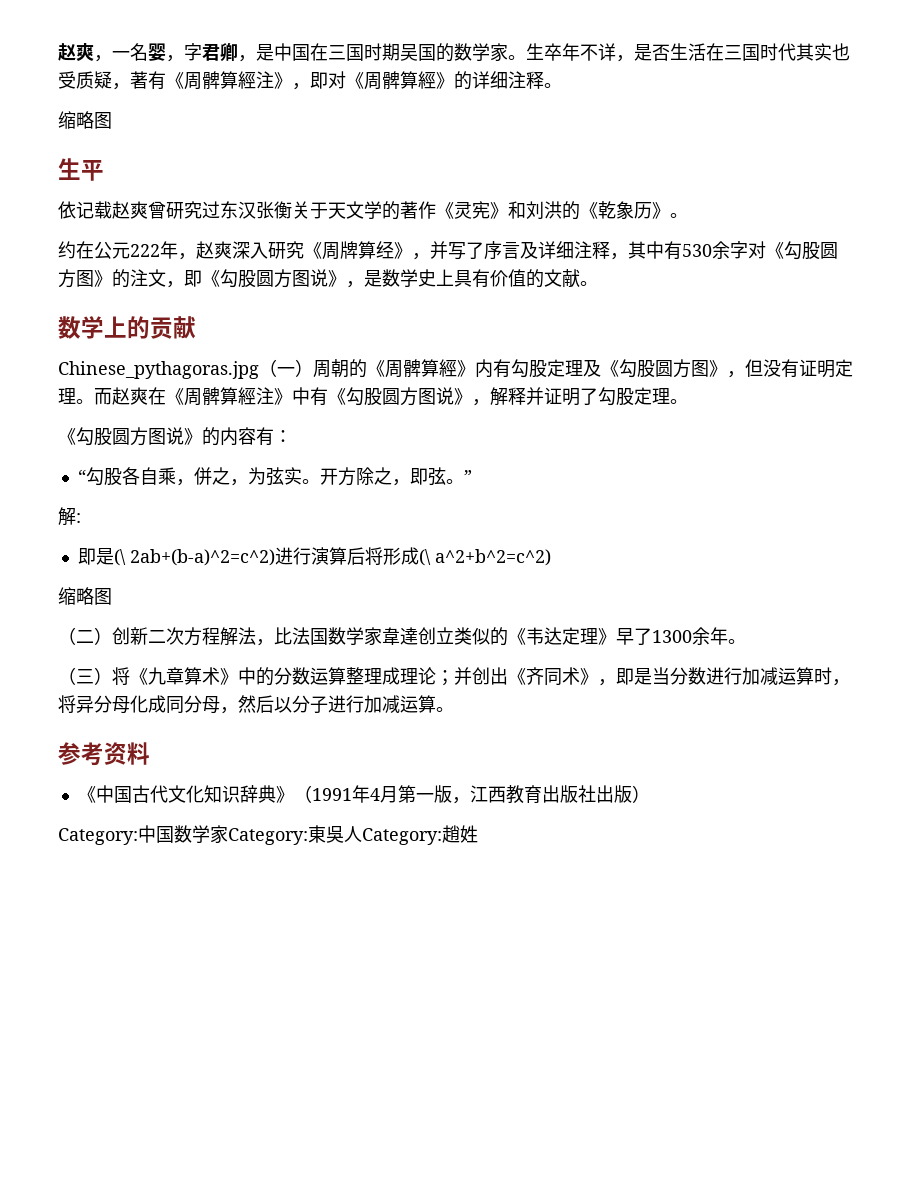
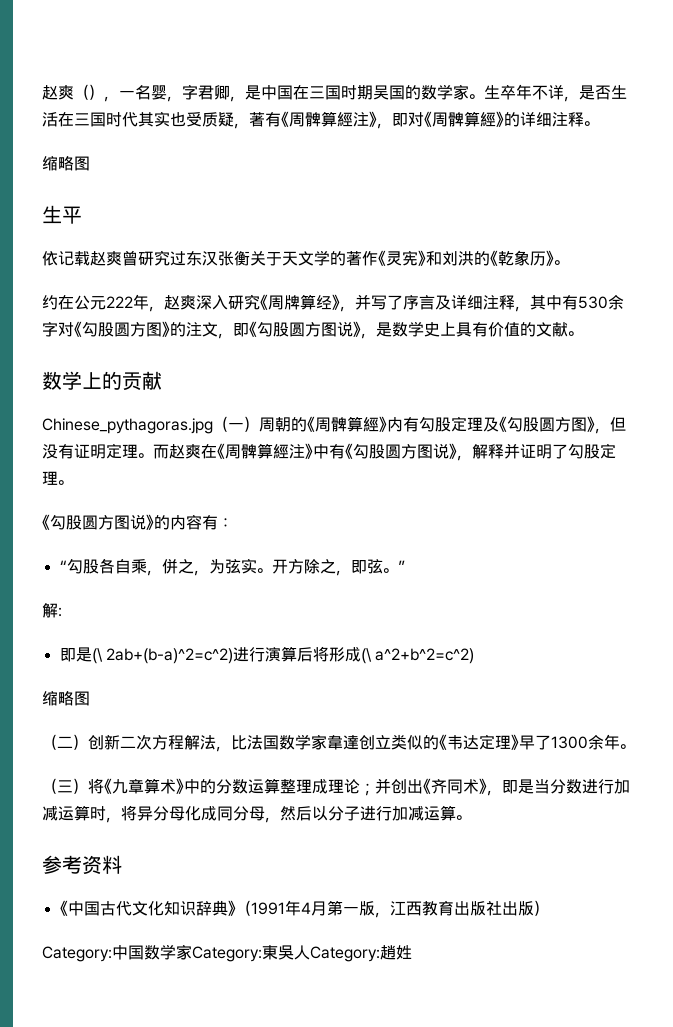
[58,43,94,61] 赵爽 -> [42,84,104,100] 赵爽（）

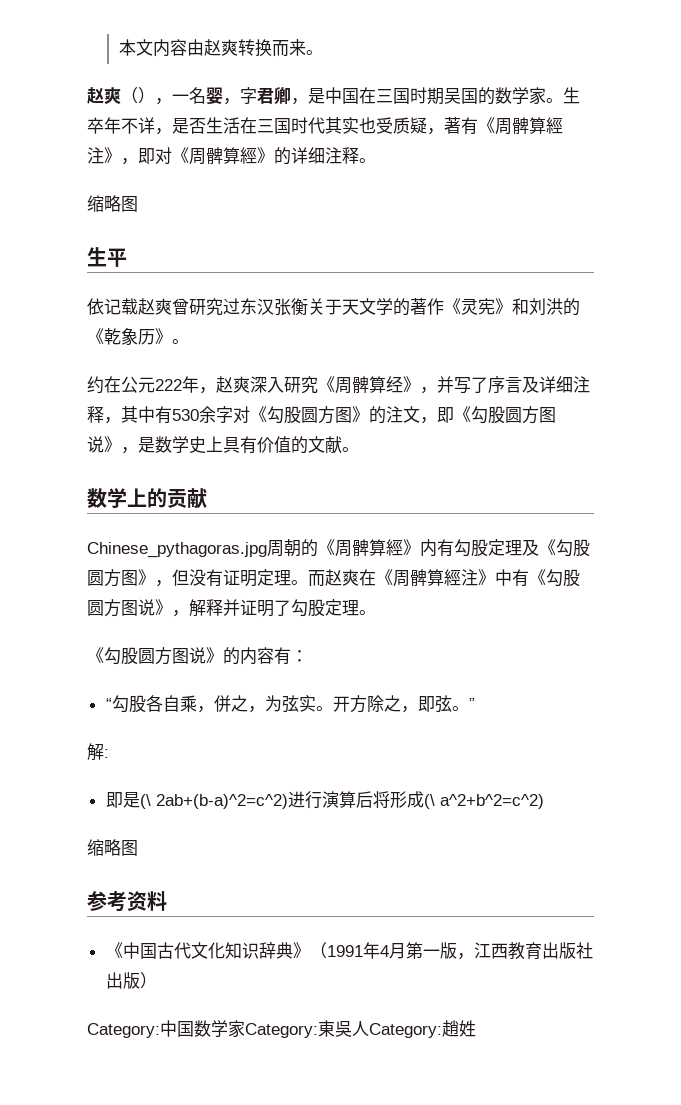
(42, 92) none -> [118,39,323,57] 本文内容由赵爽转换而来。 //
[284,295,300,310] 牌 -> [352,376,369,393] 髀
[213,416,259,432] （一） -> (267, 550) none
[42,734,635,752] [42,778,630,796] [42,805,471,823] // （二）创新二次方程解法，比法国数学家韋達创立类似的《韦达定理》早了1300余年。 // （三）将《九章算术》中的分数运算整理成理论；并创出《齐同术》，即是当分数进行加减运算时，将异分母化成同分母，然后以分子进行加减运算。 -> (138, 848) none

